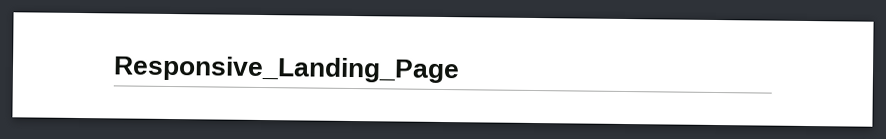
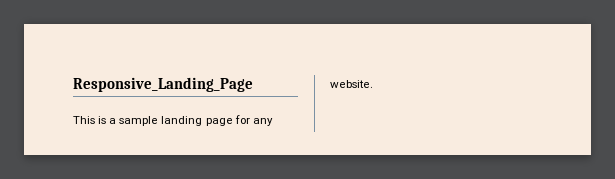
(460, 69) none -> [73,115,273,126] [330,80,373,88] // This is a sample landing page for any website.

